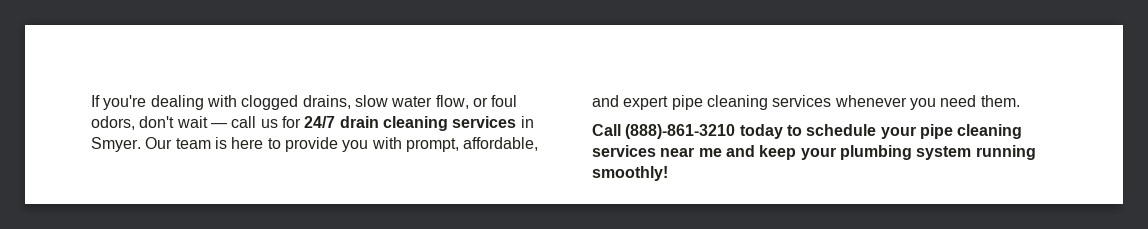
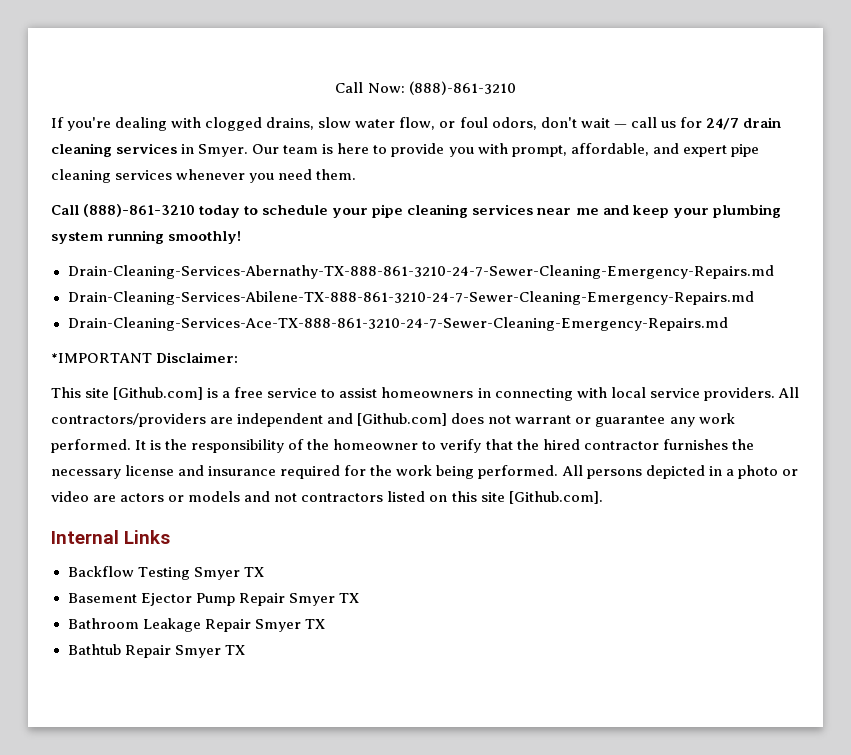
(91, 101) none -> [335,81,516,95] Call Now: (888)-861-3210 //
(668, 173) none -> [67,265,774,279] [67,291,754,305] [67,317,728,331] [51,352,239,363] [51,387,799,401] [51,413,735,427] [51,439,754,453] [51,465,798,479] [51,491,603,504] [51,530,170,544] [67,566,264,580] [67,593,359,606] [67,618,325,632] [67,644,245,658] // Drain-Cleaning-Services-Abernathy-TX-888-861-3210-24-7-Sewer-Cleaning-Emergency-Repairs.md // Drain-Cleaning-Services-Abilene-TX-888-861-3210-24-7-Sewer-Cleaning-Emergency-Repairs.md // Drain-Cleaning-Services-Ace-TX-888-861-3210-24-7-Sewer-Cleaning-Emergency-Repairs.md // *IMPORTANT Disclaimer: // This site [Github.com] is a free service to assist homeowners in connecting with local service providers. All contractors/providers are independent and [Github.com] does not warrant or guarantee any work performed. It is the responsibility of the homeowner to verify that the hired contractor furnishes the necessary license and insurance required for the work being performed. All persons depicted in a photo or video are actors or models and not contractors listed on this site [Github.com]. // Internal Links // Backflow Testing Smyer TX // Basement Ejector Pump Repair Smyer TX // Bathroom Leakage Repair Smyer TX // Bathtub Repair Smyer TX

